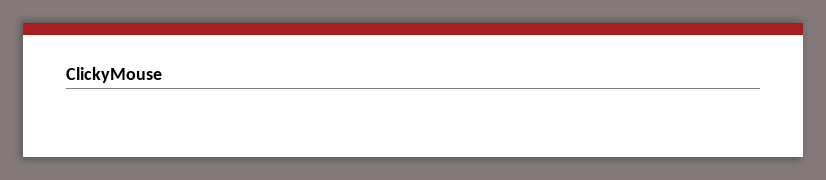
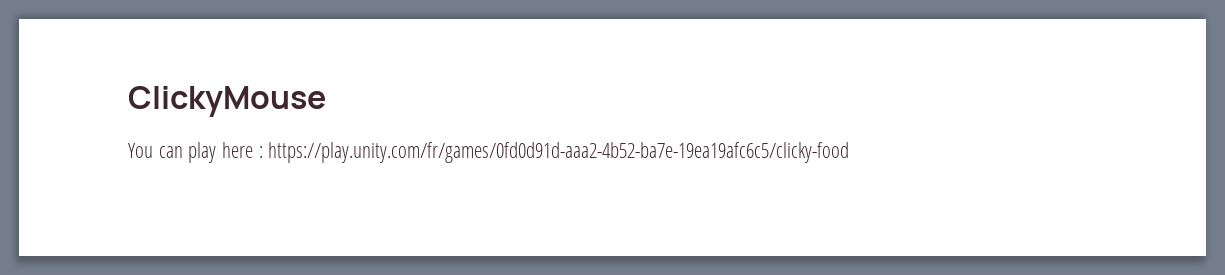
(162, 75) none -> [128,142,850,163] // You can play here : https://play.unity.com/fr/games/0fd0d91d-aaa2-4b52-ba7e-19ea19afc6c5/clicky-food

